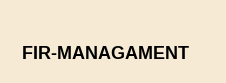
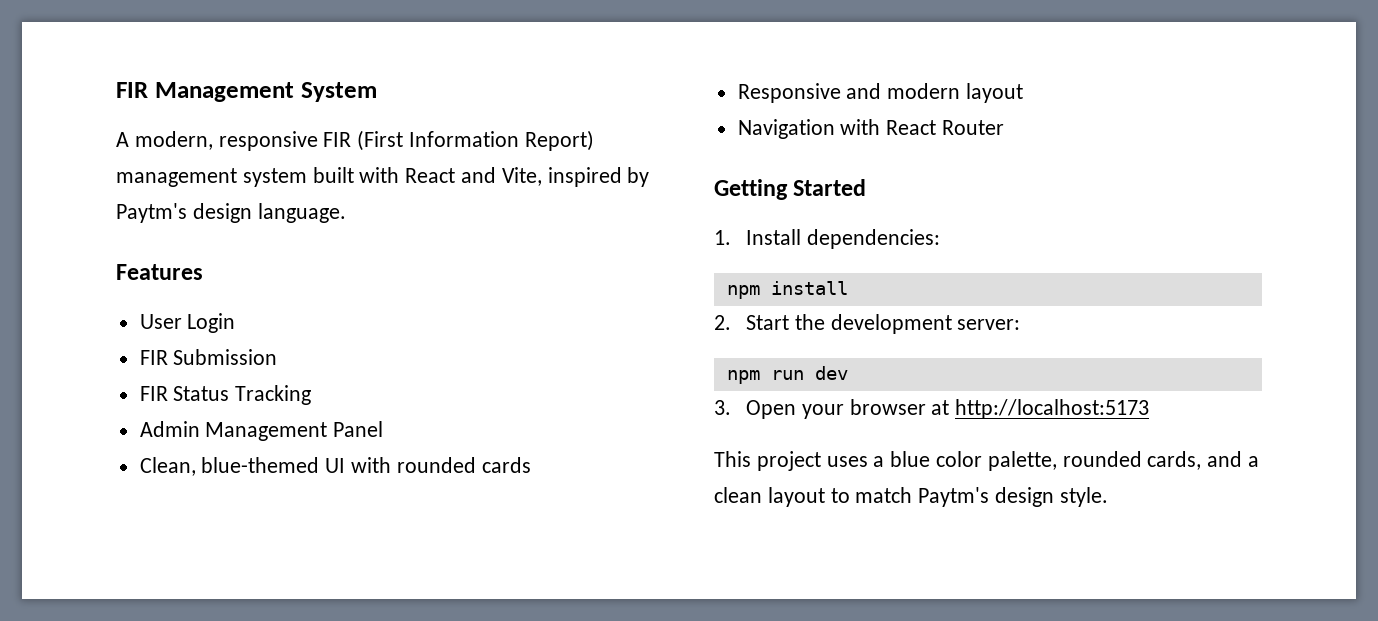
[22,46,189,59] FIR-MANAGAMENT -> [116,82,377,102] [116,130,594,151] [116,167,650,187] [116,203,346,223] [116,264,203,280] [139,313,236,333] [139,349,278,365] [139,385,312,405] [139,421,384,441] [139,457,531,476] [737,83,1024,103] [737,119,1005,139] [714,179,867,200] [714,229,940,249] [726,281,848,299] [714,314,1021,334] [726,366,848,384] [714,399,1150,419] [714,451,1260,471] [714,487,1108,507] FIR Management System // A modern, responsive FIR (First Information Report) management system built with React and Vite, inspired by Paytm's design language. // Features // User Login // FIR Submission // FIR Status Tracking // Admin Management Panel // Clean, blue-themed UI with rounded cards // Responsive and modern layout // Navigation with React Router // Getting Started // 1. Install dependencies: // npm install // 2. Start the development server: // npm run dev // 3. Open your browser at http://localhost:5173 // This project uses a blue color palette, rounded cards, and a clean layout to match Paytm's design style.

